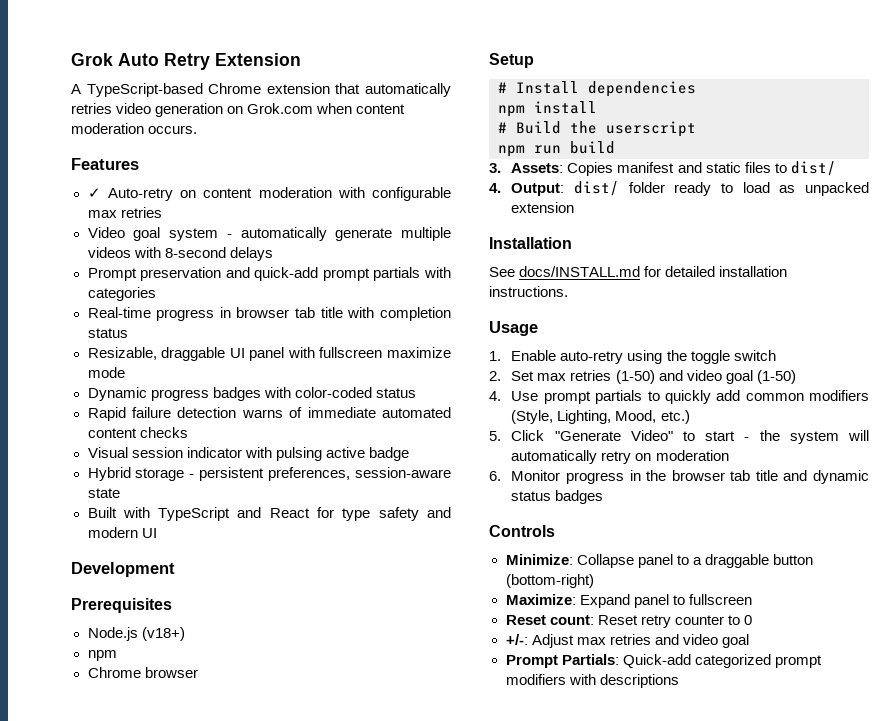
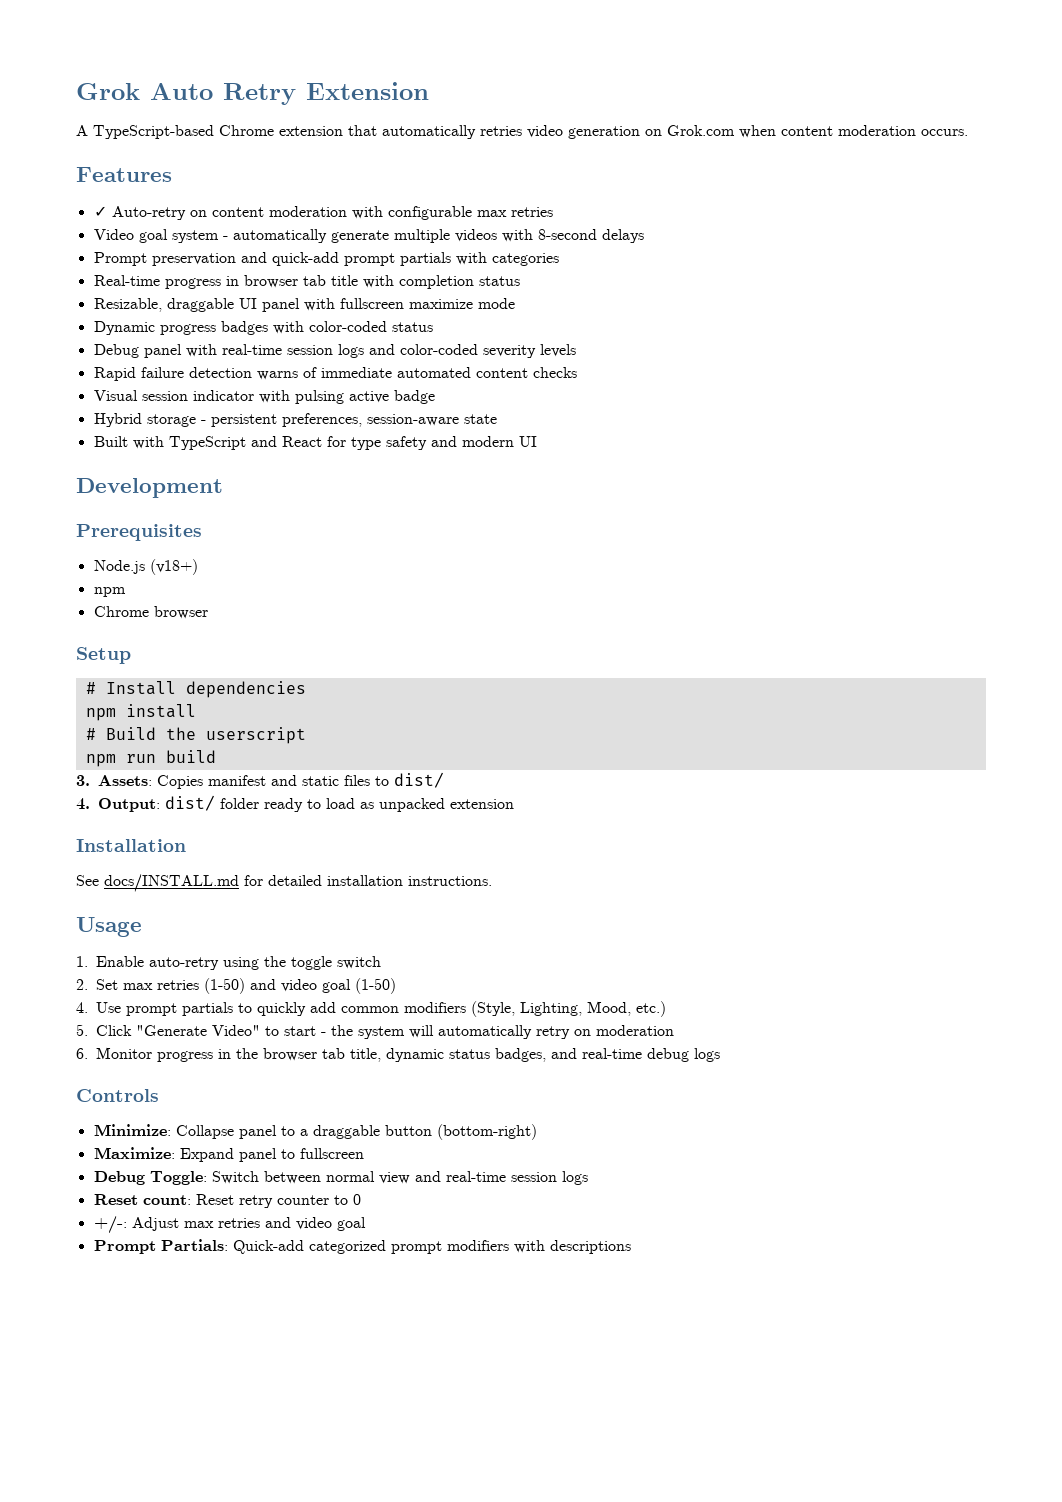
(416, 393) none -> [93,344,576,358] // Debug panel with real-time session logs and color-coded severity levels
[755,470,869,484] [511,490,604,504] title and dynamic status badges -> [350,1048,720,1062] title, dynamic status badges, and real-time debug logs
(752, 599) none -> [93,1171,588,1185] // Debug Toggle: Switch between normal view and real-time session logs

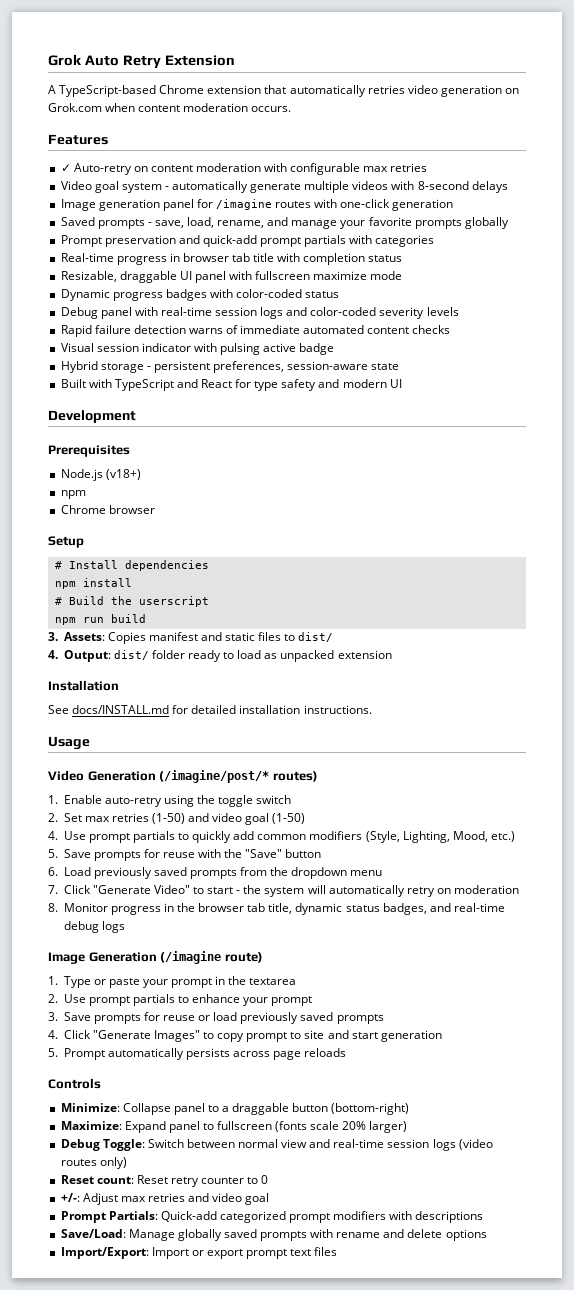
(644, 236) none -> [60,199,454,211] [60,217,509,229] // Image generation panel for /imagine routes with one-click generation // Saved prompts - save, load, rename, and manage your favorite prompts globally
(142, 927) none -> [48,770,318,783] // Video Generation (/imagine/post/* routes)
(88, 1030) none -> [63,849,322,861] [48,867,383,879] [48,885,58,894] Save prompts for reuse with the "Save" button // 6. Load previously saved prompts from the dropdown menu // 7.
[76,1048,88,1059] 6. -> [48,903,58,912] 8.
(720, 1055) none -> [48,951,263,964] [48,976,297,988] [48,994,313,1006] [48,1012,384,1024] [48,1030,442,1042] [48,1048,347,1060] // Image Generation (/imagine route) // 1. Type or paste your prompt in the textarea // 2. Use prompt partials to enhance your prompt // 3. Save prompts for reuse or load previously saved prompts // 4. Click "Generate Images" to copy prompt to site and start generation // 5. Prompt automatically persists across page reloads
(364, 1153) none -> [275,1121,408,1133] (fonts scale 20% larger)
(588, 1178) none -> [458,1139,493,1150] [60,1157,127,1169] (video routes only)
(631, 1247) none -> [60,1229,487,1241] [60,1247,338,1259] // Save/Load: Manage globally saved prompts with rename and delete options // Import/Export: Import or export prompt text files

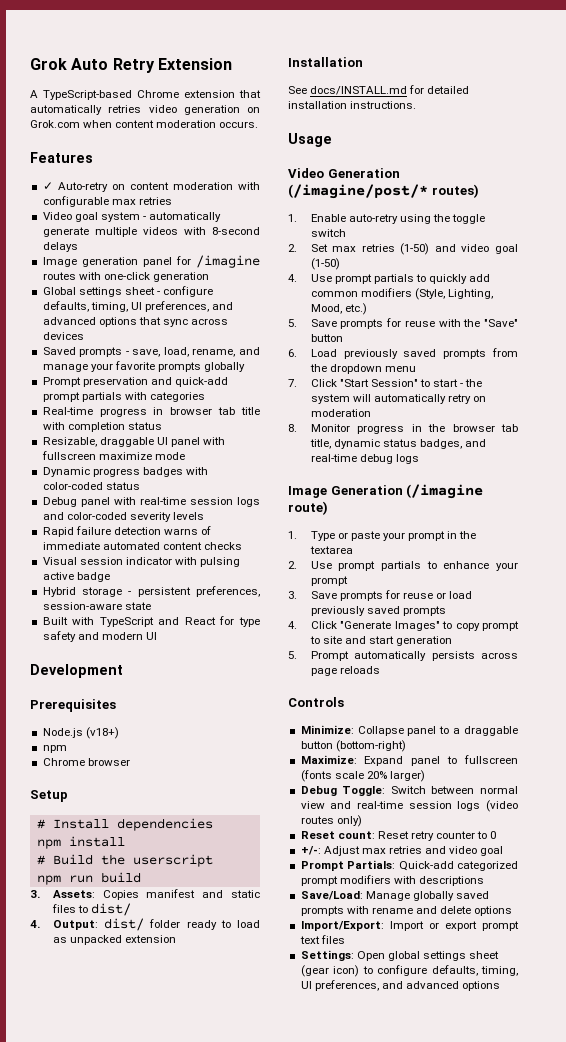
(454, 205) none -> [42,286,214,297] [42,301,234,312] [42,317,229,327] [42,332,84,340] // Global settings sheet - configure defaults, timing, UI preferences, and advanced options that sync across devices
[92,885,190,894] "Generate Video" -> [339,379,418,387] "Start Session"
(338, 1251) none -> [300,950,500,961] [300,965,518,977] [300,980,501,991] // Settings: Open global settings sheet (gear icon) to configure defaults, timing, UI preferences, and advanced options

